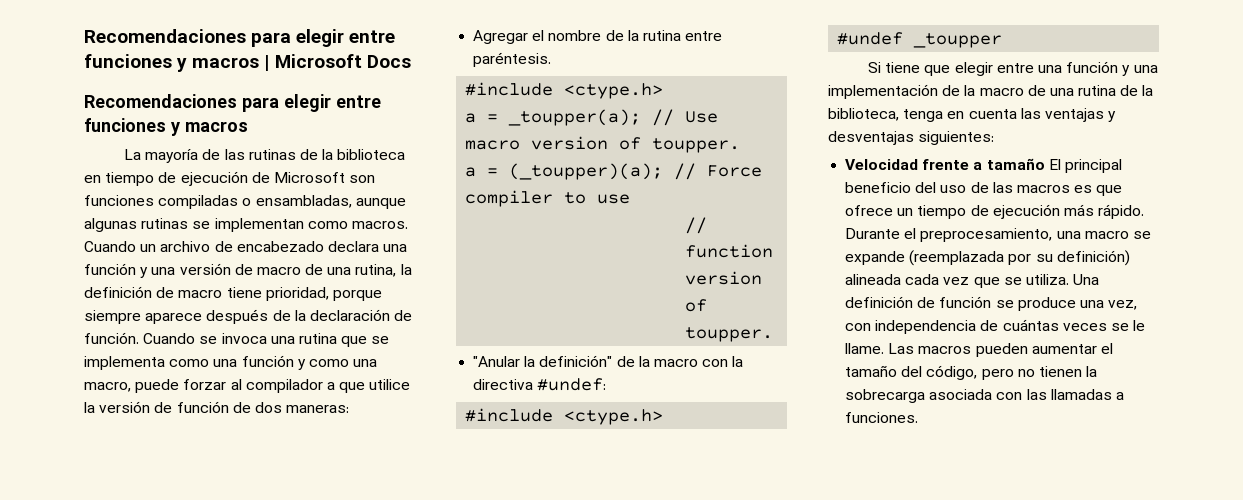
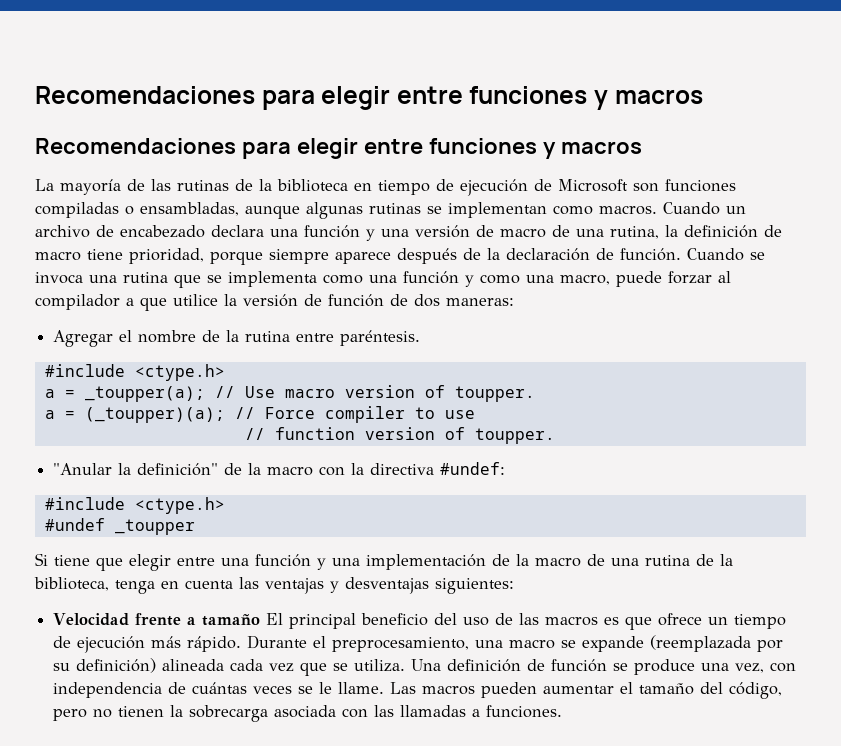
[84,29,396,47] [84,54,411,72] Recomendaciones para elegir entre funciones y macros | Microsoft Docs -> [35,86,703,110] Recomendaciones para elegir entre funciones y macros

